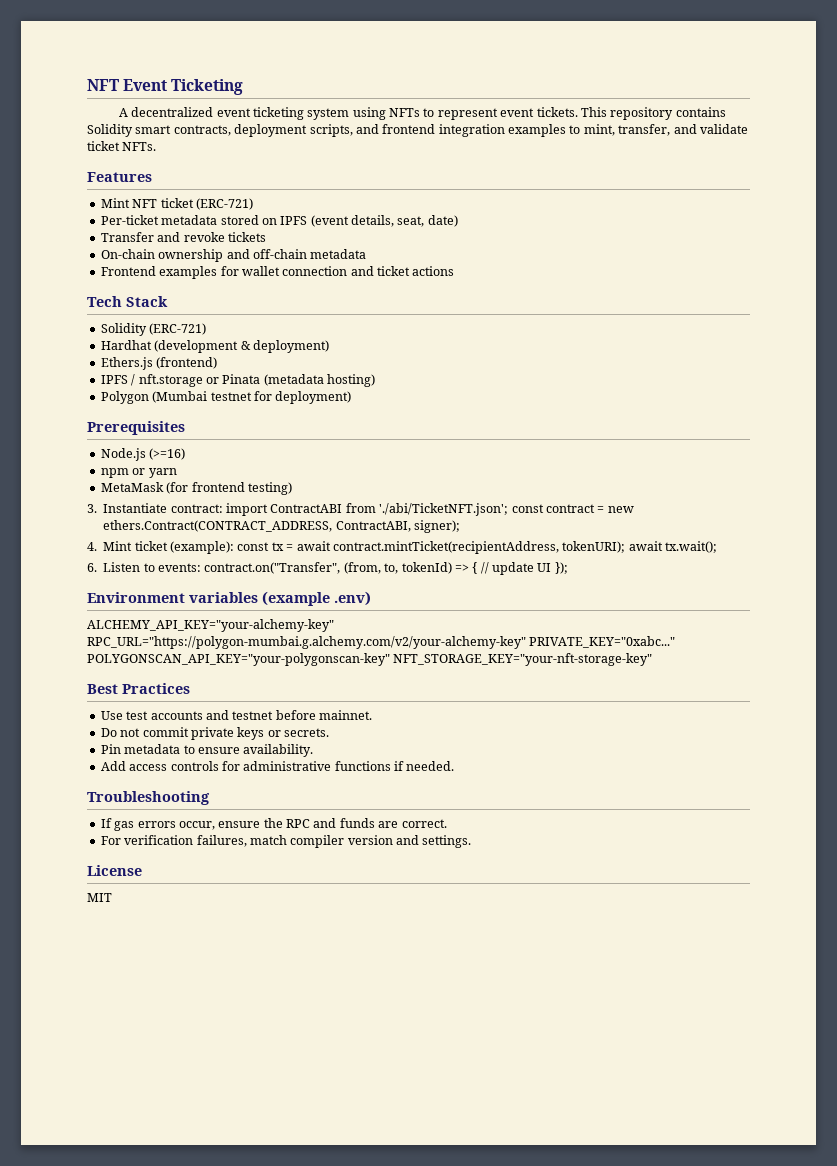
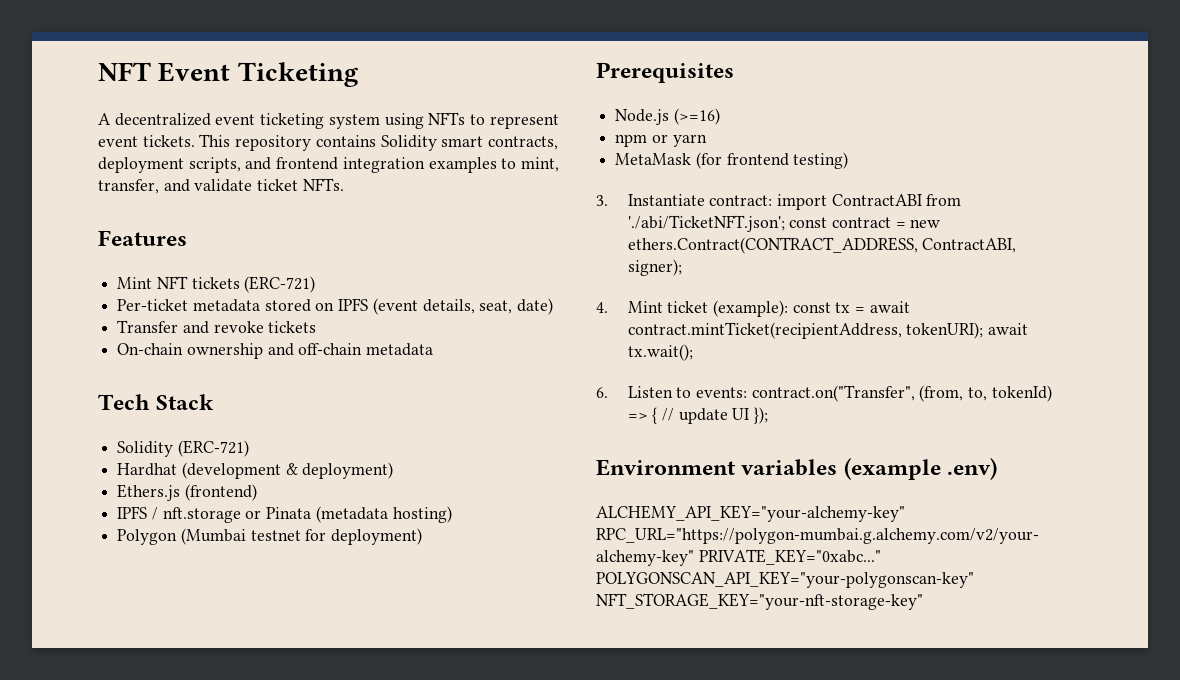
[160,198,194,208] ticket -> [191,277,240,289] tickets
[100,266,455,279] // Frontend examples for wallet connection and ticket actions -> (434, 349) none
[87,683,190,694] [100,710,372,720] [100,727,329,740] [100,744,314,757] [100,761,455,771] [87,791,210,805] [100,818,447,831] [100,835,472,848] [87,865,142,876] [87,893,112,902] // Best Practices // Use test accounts and testnet before mainnet. // Do not commit private keys or secrets. // Pin metadata to ensure availability. // Add access controls for administrative functions if needed. // Troubleshooting // If gas errors occur, ensure the RPC and funds are correct. // For verification failures, match compiler version and settings. // License // MIT -> (923, 601) none

